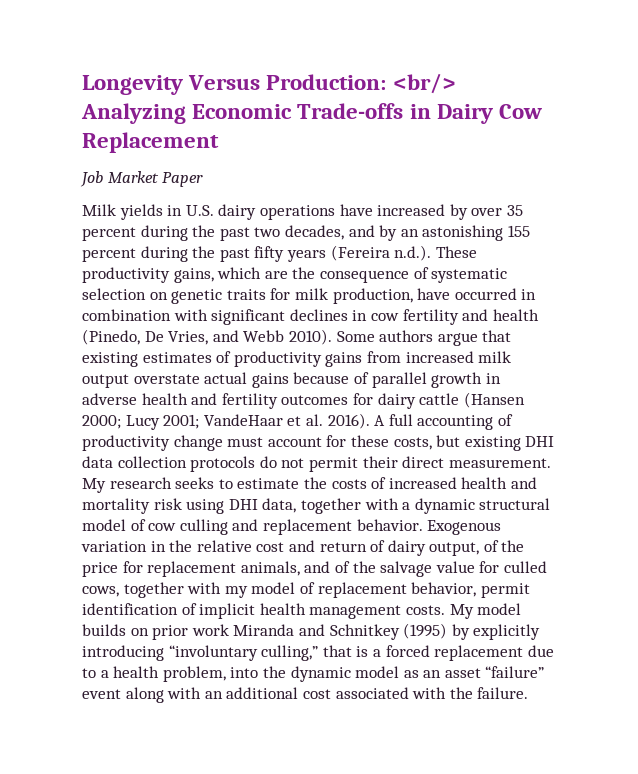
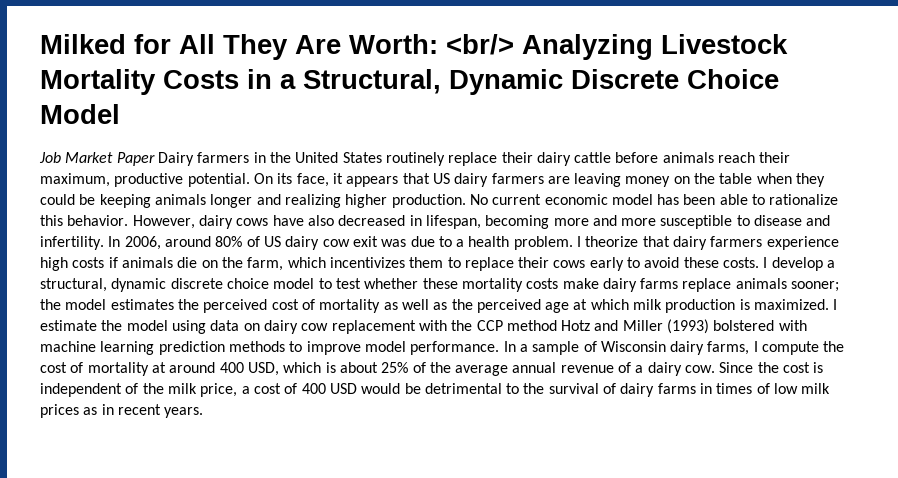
[82,73,456,95] [81,103,543,124] [82,132,219,153] [80,171,204,187] [82,204,523,220] [82,225,530,241] [82,245,477,262] [82,267,508,283] [82,288,537,304] [82,309,539,325] [82,329,512,346] [82,351,512,367] [82,372,501,388] [82,392,525,409] [82,413,513,430] [82,435,555,451] [82,456,551,472] [82,477,537,493] [82,498,551,514] [82,519,502,535] [81,540,525,556] [82,561,547,577] [82,582,530,598] [82,603,522,619] [82,623,541,640] [82,645,554,661] [82,666,545,682] [82,687,529,703] Longevity Versus Production: <br/> Analyzing Economic Trade-offs in Dairy Cow Replacement // Job Market Paper // Milk yields in U.S. dairy operations have increased by over 35 percent during the past two decades, and by an astonishing 155 percent during the past fifty years (Fereira n.d.). These productivity gains, which are the consequence of systematic selection on genetic traits for milk production, have occurred in combination with significant declines in cow fertility and health (Pinedo, De Vries, and Webb 2010). Some authors argue that existing estimates of productivity gains from increased milk output overstate actual gains because of parallel growth in adverse health and fertility outcomes for dairy cattle (Hansen 2000; Lucy 2001; VandeHaar et al. 2016). A full accounting of productivity change must account for these costs, but existing DHI data collection protocols do not permit their direct measurement. My research seeks to estimate the costs of increased health and mortality risk using DHI data, together with a dynamic structural model of cow culling and replacement behavior. Exogenous variation in the relative cost and return of dairy output, of the price for replacement animals, and of the salvage value for culled cows, together with my model of replacement behavior, permit identification of implicit health management costs. My model builds on prior work Miranda and Schnitkey (1995) by explicitly introducing “involuntary culling,” that is a forced replacement due to a health problem, into the dynamic model as an asset “failure” event along with an additional cost associated with the failure. -> [40,34,788,60] [40,69,779,95] [40,104,120,124] [39,152,791,166] [40,173,826,187] [40,194,839,208] [40,215,831,229] [40,236,839,250] [40,257,836,271] [40,278,840,292] [40,299,838,313] [40,319,807,334] [40,341,845,355] [40,362,824,376] [40,383,831,397] [40,404,204,418] Milked for All They Are Worth: <br/> Analyzing Livestock Mortality Costs in a Structural, Dynamic Discrete Choice Model // Job Market Paper Dairy farmers in the United States routinely replace their dairy cattle before animals reach their maximum, productive potential. On its face, it appears that US dairy farmers are leaving money on the table when they could be keeping animals longer and realizing higher production. No current economic model has been able to rationalize this behavior. However, dairy cows have also decreased in lifespan, becoming more and more susceptible to disease and infertility. In 2006, around 80% of US dairy cow exit was due to a health problem. I theorize that dairy farmers experience high costs if animals die on the farm, which incentivizes them to replace their cows early to avoid these costs. I develop a structural, dynamic discrete choice model to test whether these mortality costs make dairy farms replace animals sooner; the model estimates the perceived cost of mortality as well as the perceived age at which milk production is maximized. I estimate the model using data on dairy cow replacement with the CCP method Hotz and Miller (1993) bolstered with machine learning prediction methods to improve model performance. In a sample of Wisconsin dairy farms, I compute the cost of mortality at around 400 USD, which is about 25% of the average annual revenue of a dairy cow. Since the cost is independent of the milk price, a cost of 400 USD would be detrimental to the survival of dairy farms in times of low milk prices as in recent years.

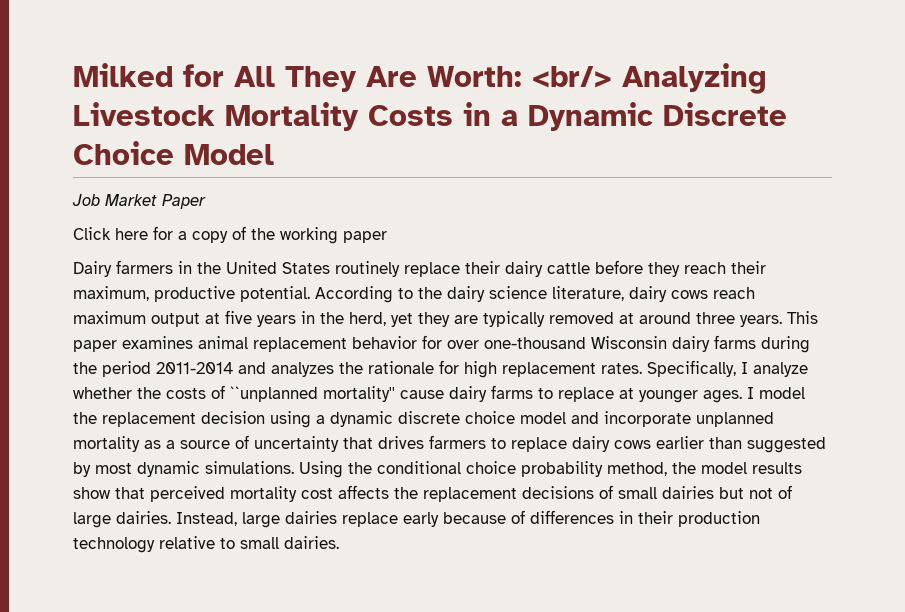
[303,69,441,94] Structural, -> (518, 118) none
(155, 159) none -> [73,226,387,244] // Click here for a copy of the working paper //
[662,152,714,163] animals -> [648,262,680,277] they
[253,173,826,187] [40,194,839,208] [40,215,831,229] [40,236,839,250] [40,257,836,271] [40,278,840,292] [40,299,838,313] [40,319,807,334] [40,341,845,355] [40,362,824,376] [40,383,831,397] [40,404,204,418] On its face, it appears that US dairy farmers are leaving money on the table when they could be keeping animals longer and realizing higher production. No current economic model has been able to rationalize this behavior. However, dairy cows have also decreased in lifespan, becoming more and more susceptible to disease and infertility. In 2006, around 80% of US dairy cow exit was due to a health problem. I theorize that dairy farmers experience high costs if animals die on the farm, which incentivizes them to replace their cows early to avoid these costs. I develop a structural, dynamic discrete choice model to test whether these mortality costs make dairy farms replace animals sooner; the model estimates the perceived cost of mortality as well as the perceived age at which milk production is maximized. I estimate the model using data on dairy cow replacement with the CCP method Hotz and Miller (1993) bolstered with machine learning prediction methods to improve model performance. In a sample of Wisconsin dairy farms, I compute the cost of mortality at around 400 USD, which is about 25% of the average annual revenue of a dairy cow. Since the cost is independent of the milk price, a cost of 400 USD would be detrimental to the survival of dairy farms in times of low milk prices as in recent years. -> [315,286,755,303] [73,310,818,327] [73,335,810,353] [73,360,808,378] [73,385,805,403] [73,411,774,428] [73,435,826,453] [73,461,802,478] [73,485,792,502] [73,510,760,528] [73,536,339,553] According to the dairy science literature, dairy cows reach maximum output at five years in the herd, yet they are typically removed at around three years. This paper examines animal replacement behavior for over one-thousand Wisconsin dairy farms during the period 2011-2014 and analyzes the rationale for high replacement rates. Specifically, I analyze whether the costs of ``unplanned mortality'' cause dairy farms to replace at younger ages. I model the replacement decision using a dynamic discrete choice model and incorporate unplanned mortality as a source of uncertainty that drives farmers to replace dairy cows earlier than suggested by most dynamic simulations. Using the conditional choice probability method, the model results show that perceived mortality cost affects the replacement decisions of small dairies but not of large dairies. Instead, large dairies replace early because of differences in their production technology relative to small dairies.

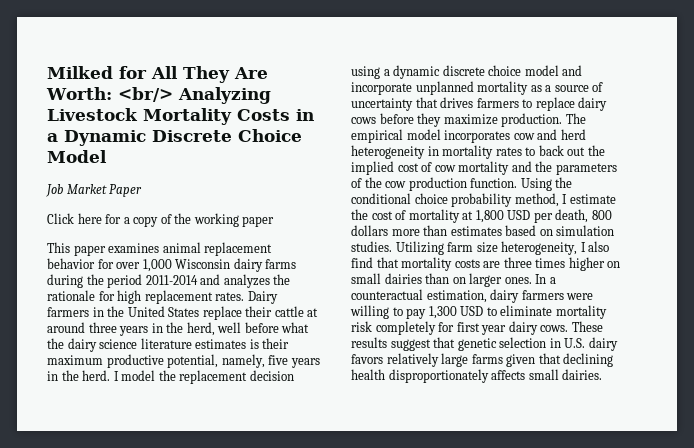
[73,260,766,277] [73,286,755,303] [73,310,782,327] Dairy farmers in the United States routinely replace their dairy cattle before they reach their maximum, productive potential. According to the dairy science literature, dairy cows reach maximum output at five years in the herd, yet they are typically removed at around three years. -> (275, 221) none
[484,337,586,349] one-thousand -> [142,259,172,272] 1,000
[647,360,808,377] [73,385,742,403] Specifically, I analyze whether the costs of ``unplanned mortality'' cause dairy farms to replace at younger ages. -> [247,291,278,304] [47,306,319,320] [47,322,310,336] [47,338,290,352] [47,354,320,368] [47,370,111,381] Dairy farmers in the United States replace their cattle at around three years in the herd, well before what the dairy science literature estimates is their maximum productive potential, namely, five years in the herd.
[656,436,826,453] [73,461,294,477] earlier than suggested by most dynamic simulations. -> [379,113,586,127] [351,129,586,143] [351,145,605,159] [351,161,617,175] [351,177,518,191] before they maximize production. The empirical model incorporates cow and herd heterogeneity in mortality rates to back out the implied cost of cow mortality and the parameters of the cow production function.
[672,462,802,474] [73,485,792,502] [73,510,760,528] [73,536,235,553] the model results show that perceived mortality cost affects the replacement decisions of small dairies but not of large dairies. Instead, large dairies replace early because of differences in their production technology relative to -> [562,194,616,204] [351,209,612,223] [351,225,615,236] [351,241,610,255] [351,257,621,271] [351,273,556,287] [351,289,594,303] [350,305,607,319] [351,321,603,335] [351,337,618,351] [351,353,614,367] [351,369,526,383] I estimate the cost of mortality at 1,800 USD per death, 800 dollars more than estimates based on simulation studies. Utilizing farm size heterogeneity, I also find that mortality costs are three times higher on small dairies than on larger ones. In a counteractual estimation, dairy farmers were willing to pay 1,300 USD to eliminate mortality risk completely for first year dairy cows. These results suggest that genetic selection in U.S. dairy favors relatively large farms given that declining health disproportionately affects

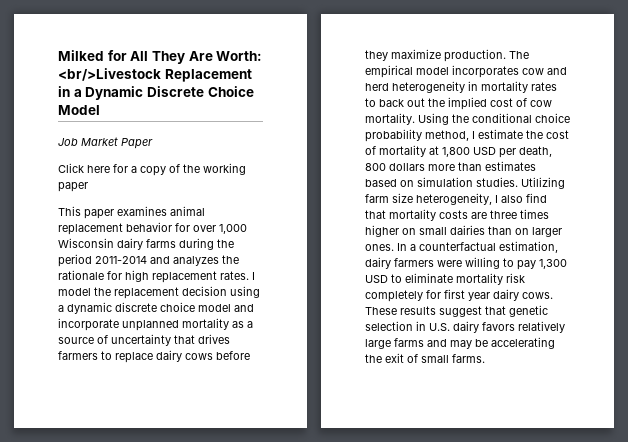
[117,87,271,104] [47,108,290,125] <br/> Analyzing Livestock Mortality Costs -> [58,68,252,82] <br/>Livestock Replacement
[247,291,278,304] [47,306,319,320] [47,322,310,336] [47,338,290,352] [47,354,320,368] [47,370,111,381] Dairy farmers in the United States replace their cattle at around three years in the herd, well before what the dairy science literature estimates is their maximum productive potential, namely, five years in the herd. -> (249, 275) none
[458,161,617,175] [351,177,518,191] mortality and the parameters of the cow production function. -> [365,113,415,125] mortality.
[351,289,423,300] counteractual -> [419,242,496,251] counterfactual
[506,353,614,367] [351,369,603,383] given that declining health disproportionately affects small dairies. -> [427,337,555,349] [365,353,485,363] and may be accelerating the exit of small farms.

